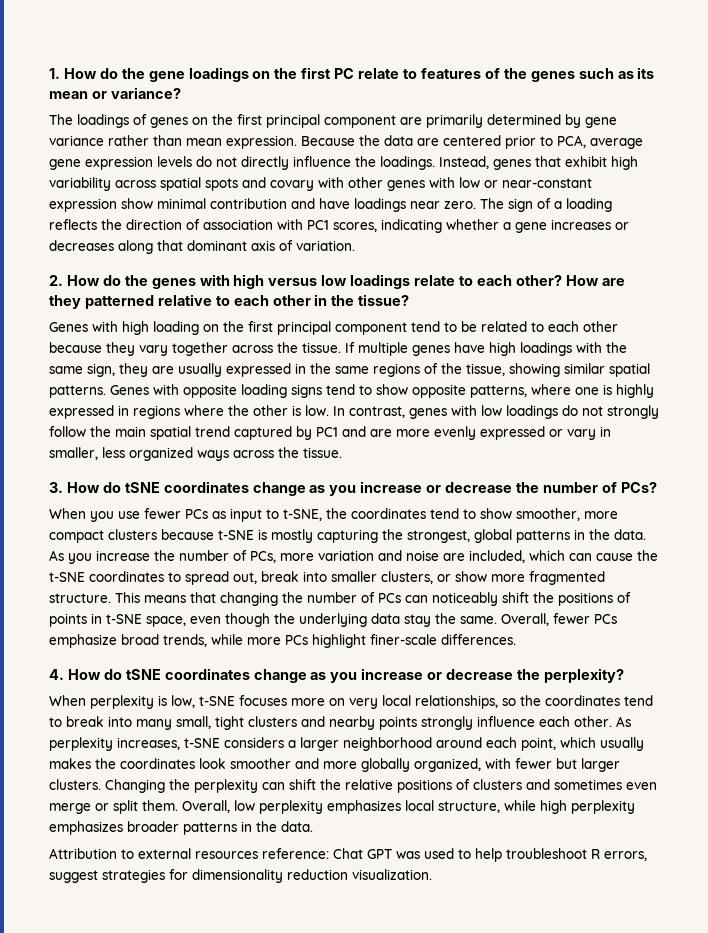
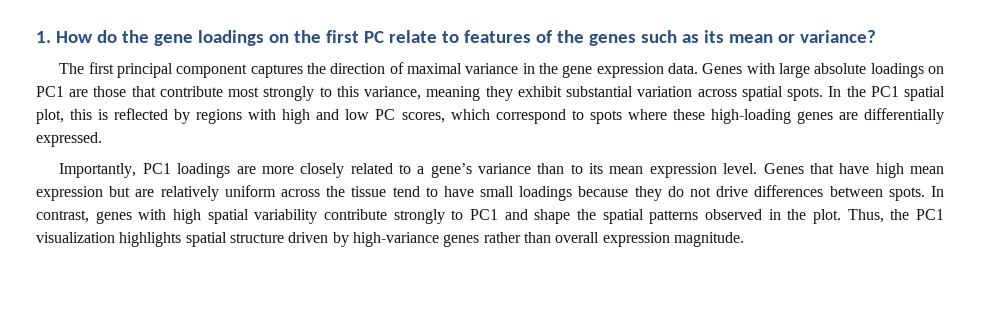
[77,114,617,128] [49,135,643,149] [49,156,638,170] [49,177,592,191] [49,198,612,212] [49,219,629,233] [49,240,355,254] [49,274,625,289] [49,294,410,309] [49,321,618,335] [49,342,627,356] [49,363,650,377] [49,384,654,398] [49,405,659,419] [49,426,611,440] [49,447,342,461] [49,481,657,496] [49,508,618,522] [49,529,646,543] [49,550,658,564] [49,571,605,585] [49,592,631,606] [49,613,617,627] [49,634,516,648] [49,668,624,683] [49,695,653,709] [49,716,631,730] [49,737,644,751] [49,758,620,772] [49,779,657,793] [49,800,635,814] [49,821,313,835] [49,848,647,862] [49,869,432,883] loadings of genes on the first principal component are primarily determined by gene variance rather than mean expression. Because the data are centered prior to PCA, average gene expression levels do not directly influence the loadings. Instead, genes that exhibit high variability across spatial spots and covary with other genes with low or near-constant expression show minimal contribution and have loadings near zero. The sign of a loading reflects the direction of association with PC1 scores, indicating whether a gene increases or decreases along that dominant axis of variation. // 2. How do the genes with high versus low loadings relate to each other? How are they patterned relative to each other in the tissue? // Genes with high loading on the first principal component tend to be related to each other because they vary together across the tissue. If multiple genes have high loadings with the same sign, they are usually expressed in the same regions of the tissue, showing similar spatial patterns. Genes with opposite loading signs tend to show opposite patterns, where one is highly expressed in regions where the other is low. In contrast, genes with low loadings do not strongly follow the main spatial trend captured by PC1 and are more evenly expressed or vary in smaller, less organized ways across the tissue. // 3. How do tSNE coordinates change as you increase or decrease the number of PCs? // When you use fewer PCs as input to t-SNE, the coordinates tend to show smoother, more compact clusters because t-SNE is mostly capturing the strongest, global patterns in the data. As you increase the number of PCs, more variation and noise are included, which can cause the t-SNE coordinates to spread out, break into smaller clusters, or show more fragmented structure. This means that changing the number of PCs can noticeably shift the positions of points in t-SNE space, even though the underlying data stay the same. Overall, fewer PCs emphasize broad trends, while more PCs highlight finer-scale differences. // 4. How do tSNE coordinates change as you increase or decrease the perplexity? // When perplexity is low, t-SNE focuses more on very local relationships, so the coordinates tend to break into many small, tight clusters and nearby points strongly influence each other. As perplexity increases, t-SNE considers a larger neighborhood around each point, which usually makes the coordinates look smoother and more globally organized, with fewer but larger clusters. Changing the perplexity can shift the relative positions of clusters and sometimes even merge or split them. Overall, low perplexity emphasizes local structure, while high perplexity emphasizes broader patterns in the data. // Attribution to external resources reference: Chat GPT was used to help troubleshoot R errors, suggest strategies for dimensionality reduction visualization. -> [88,62,944,78] [36,86,945,101] [36,108,944,124] [36,132,102,147] [59,163,944,178] [36,185,944,201] [36,209,944,224] [36,232,744,247] first principal component captures the direction of maximal variance in the gene expression data. Genes with large absolute loadings on PC1 are those that contribute most strongly to this variance, meaning they exhibit substantial variation across spatial spots. In the PC1 spatial plot, this is reflected by regions with high and low PC scores, which correspond to spots where these high-loading genes are differentially expressed. // Importantly, PC1 loadings are more closely related to a gene’s variance than to its mean expression level. Genes that have high mean expression but are relatively uniform across the tissue tend to have small loadings because they do not drive differences between spots. In contrast, genes with high spatial variability contribute strongly to PC1 and shape the spatial patterns observed in the plot. Thus, the PC1 visualization highlights spatial structure driven by high-variance genes rather than overall expression magnitude.

